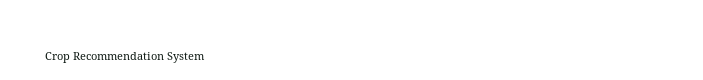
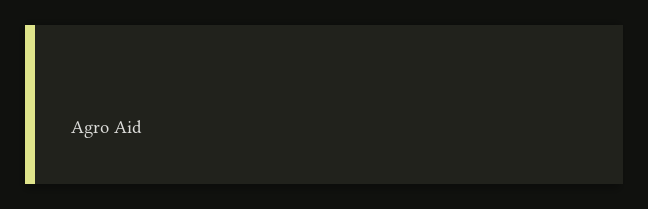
[45,52,205,63] Crop Recommendation System -> [71,120,142,138] Agro Aid

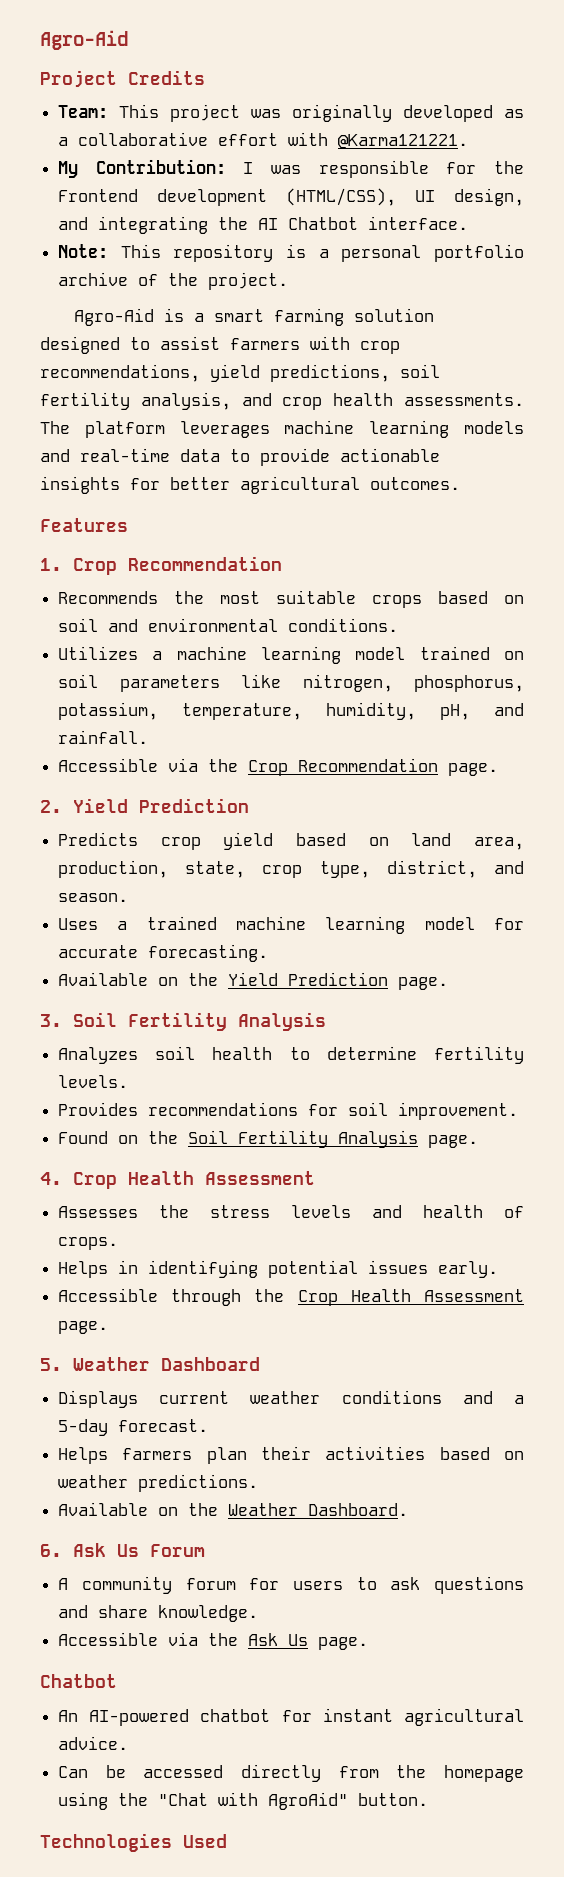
[71,120,142,138] Agro Aid -> [40,30,128,50] [40,70,205,88] [58,104,524,122] [58,132,469,149] [58,159,524,178] [58,188,524,206] [58,216,469,234] [58,244,524,262] [58,272,289,290] [74,308,435,326] [40,336,400,354] [40,364,440,382] [40,392,524,410] [40,420,524,438] [40,448,440,466] [40,476,460,494] [40,518,128,532] [40,556,282,575] [58,590,524,608] [58,618,399,632] [58,646,524,664] [58,674,524,692] [58,702,524,720] [58,730,149,744] [58,758,499,776] [40,798,249,813] [58,832,524,850] [58,860,524,878] [58,893,129,902] [58,916,524,934] [58,944,269,962] [58,972,449,990] [40,1012,326,1031] [58,1046,524,1064] [58,1075,129,1088] [58,1102,519,1120] [58,1130,479,1148] [40,1171,315,1189] [58,1205,524,1218] [58,1237,119,1250] [58,1260,499,1278] [58,1288,524,1306] [58,1321,109,1334] [40,1357,260,1371] [58,1390,524,1408] [58,1419,209,1436] [58,1446,524,1464] [58,1474,259,1492] [58,1502,409,1516] [40,1543,205,1557] [58,1576,524,1594] [58,1605,259,1622] [58,1632,369,1650] [40,1674,117,1688] [58,1708,524,1726] [58,1736,129,1750] [58,1764,524,1782] [58,1792,429,1810] [40,1833,227,1852] Agro-Aid // Project Credits // Team: This project was originally developed as a collaborative effort with @Karma121221. // My Contribution: I was responsible for the Frontend development (HTML/CSS), UI design, and integrating the AI Chatbot interface. // Note: This repository is a personal portfolio archive of the project. // Agro-Aid is a smart farming solution designed to assist farmers with crop recommendations, yield predictions, soil fertility analysis, and crop health assessments. The platform leverages machine learning models and real-time data to provide actionable insights for better agricultural outcomes. // Features // 1. Crop Recommendation // Recommends the most suitable crops based on soil and environmental conditions. // Utilizes a machine learning model trained on soil parameters like nitrogen, phosphorus, potassium, temperature, humidity, pH, and rainfall. // Accessible via the Crop Recommendation page. // 2. Yield Prediction // Predicts crop yield based on land area, production, state, crop type, district, and season. // Uses a trained machine learning model for accurate forecasting. // Available on the Yield Prediction page. // 3. Soil Fertility Analysis // Analyzes soil health to determine fertility levels. // Provides recommendations for soil improvement. // Found on the Soil Fertility Analysis page. // 4. Crop Health Assessment // Assesses the stress levels and health of crops. // Helps in identifying potential issues early. // Accessible through the Crop Health Assessment page. // 5. Weather Dashboard // Displays current weather conditions and a 5-day forecast. // Helps farmers plan their activities based on weather predictions. // Available on the Weather Dashboard. // 6. Ask Us Forum // A community forum for users to ask questions and share knowledge. // Accessible via the Ask Us page. // Chatbot // An AI-powered chatbot for instant agricultural advice. // Can be accessed directly from the homepage using the "Chat with AgroAid" button. // Technologies Used

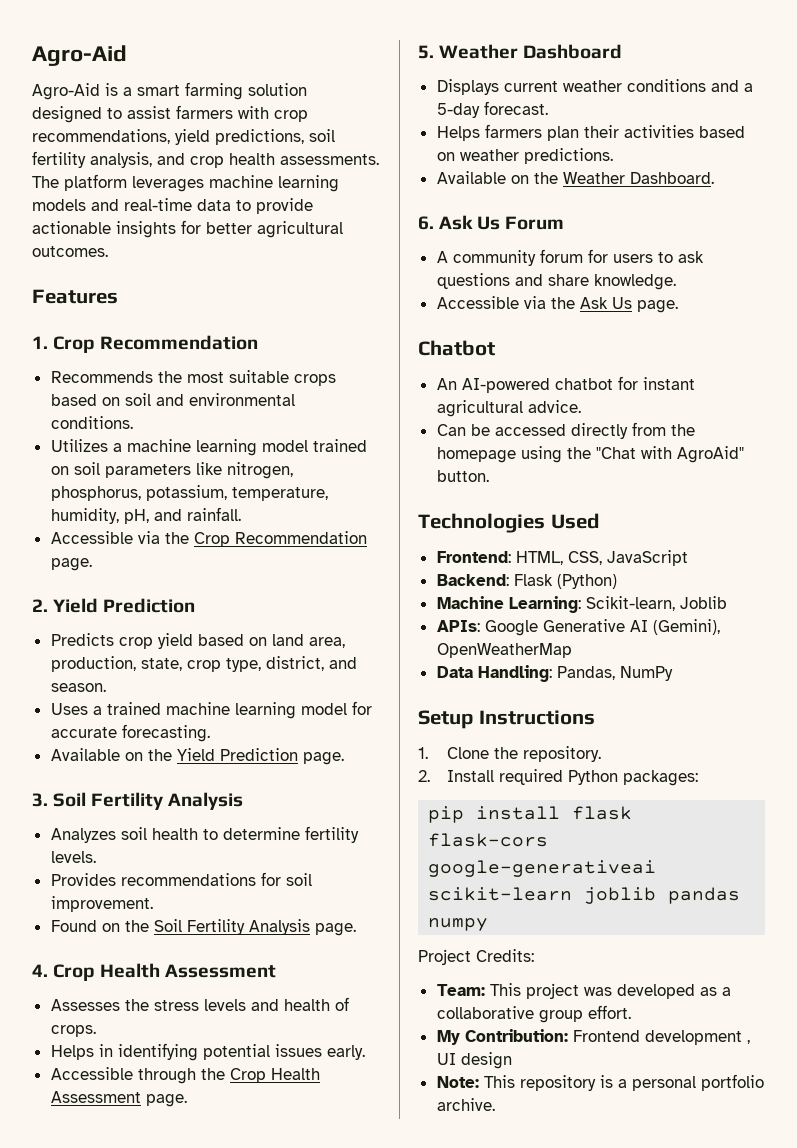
[40,30,128,50] [40,70,205,88] [58,104,524,122] [58,132,469,149] [58,159,524,178] [58,188,524,206] [58,216,469,234] [58,244,524,262] [58,272,289,290] Agro-Aid // Project Credits // Team: This project was originally developed as a collaborative effort with @Karma121221. // My Contribution: I was responsible for the Frontend development (HTML/CSS), UI design, and integrating the AI Chatbot interface. // Note: This repository is a personal portfolio archive of the project. -> [32,45,127,66] Agro-Aid
(227, 1841) none -> [436,550,688,566] [436,574,617,589] [436,596,727,613] [436,619,720,636] [436,643,572,658] [436,665,673,682] [418,710,595,729] [418,746,601,762] [418,769,698,786] [428,806,633,823] [428,833,549,847] [428,860,657,877] [428,887,741,904] [428,918,489,931] [418,949,534,965] [436,983,731,999] [436,1005,631,1023] [436,1029,750,1045] [436,1052,512,1069] [436,1074,764,1091] [436,1098,495,1111] // Frontend: HTML, CSS, JavaScript // Backend: Flask (Python) // Machine Learning: Scikit-learn, Joblib // APIs: Google Generative AI (Gemini), OpenWeatherMap // Data Handling: Pandas, NumPy // Setup Instructions // 1. Clone the repository. // 2. Install required Python packages: // pip install flask flask-cors google-generativeai scikit-learn joblib pandas numpy // Project Credits: // Team: This project was developed as a collaborative group effort. // My Contribution: Frontend development , UI design // Note: This repository is a personal portfolio archive.

